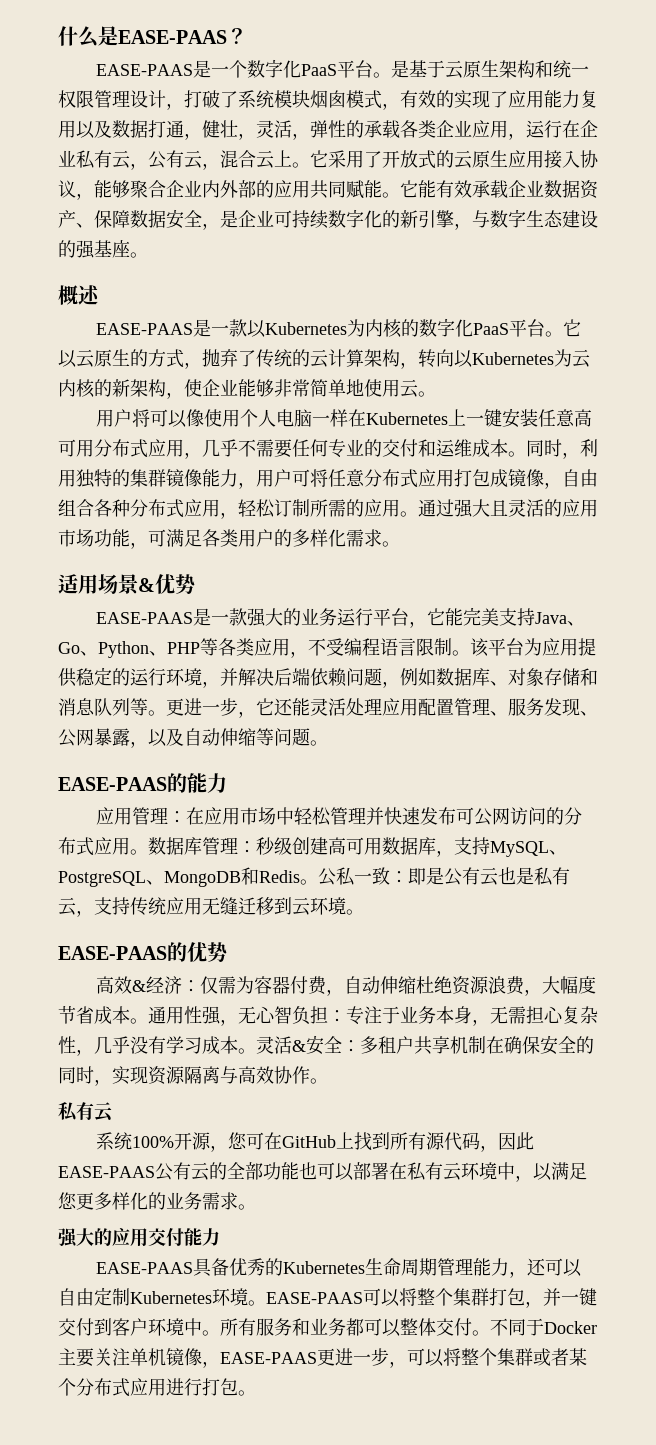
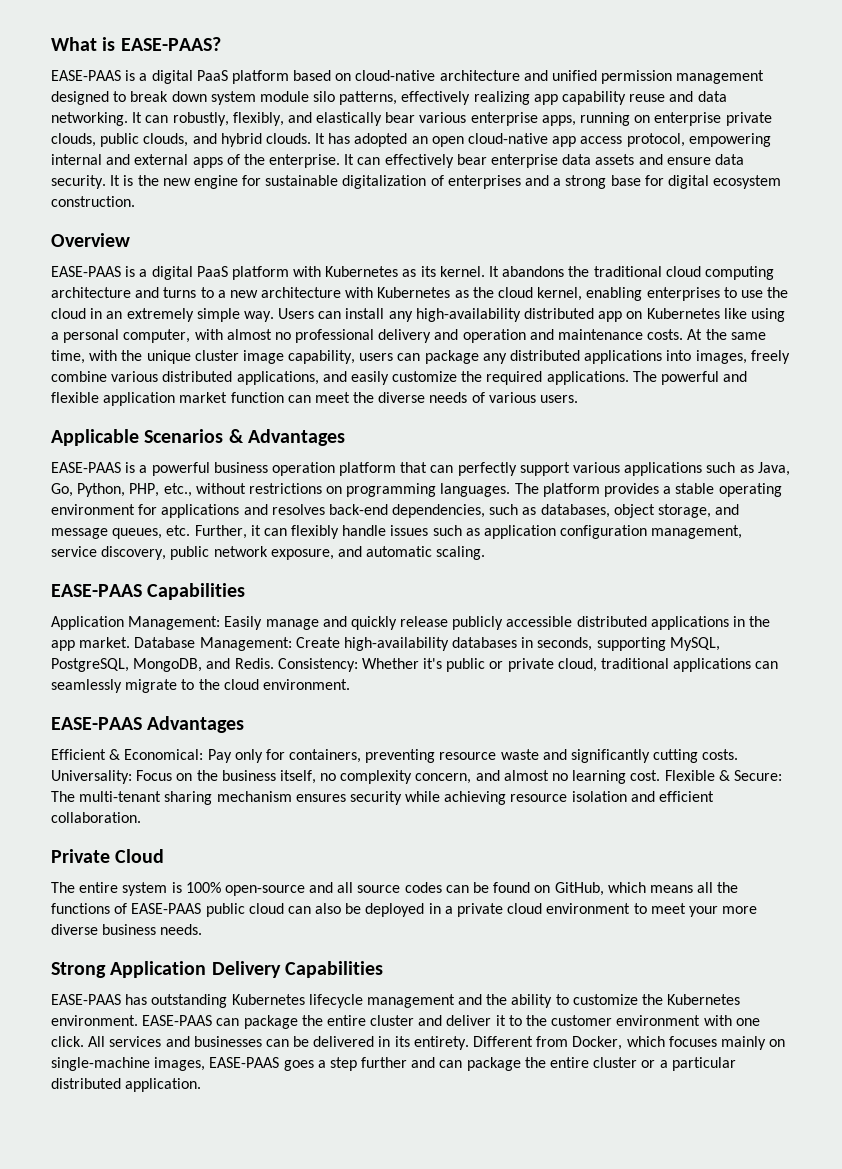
[58,26,247,48] [96,59,590,79] [58,90,598,110] [58,120,598,140] [58,150,599,170] [58,180,599,200] [58,209,598,230] [58,240,148,259] [58,285,100,305] [96,318,582,338] [58,349,590,369] [58,379,436,399] [96,408,593,428] [58,439,598,459] [58,469,598,489] [58,499,598,519] [58,529,400,549] [58,574,195,595] [96,607,586,628] [58,638,596,658] [58,667,598,688] [58,698,598,718] [58,728,328,748] [58,773,227,793] [96,807,583,826] [58,837,567,857] [58,867,570,887] [58,897,364,917] [58,942,227,962] [96,976,597,996] [58,1006,598,1026] [58,1035,594,1056] [58,1066,328,1086] [58,1102,113,1122] [96,1132,535,1152] [58,1162,587,1182] [58,1192,256,1210] [58,1228,220,1248] [96,1258,583,1278] [58,1287,597,1308] [58,1318,597,1337] [58,1348,587,1368] [58,1378,256,1397] 什么是EASE-PAAS？ // EASE-PAAS是一个数字化PaaS平台。是基于云原生架构和统一权限管理设计，打破了系统模块烟囱模式，有效的实现了应用能力复用以及数据打通，健壮，灵活，弹性的承载各类企业应用，运行在企业私有云，公有云，混合云上。它采用了开放式的云原生应用接入协议，能够聚合企业内外部的应用共同赋能。它能有效承载企业数据资产、保障数据安全，是企业可持续数字化的新引擎，与数字生态建设的强基座。 // 概述 // EASE-PAAS是一款以Kubernetes为内核的数字化PaaS平台。它以云原生的方式，抛弃了传统的云计算架构，转向以Kubernetes为云内核的新架构，使企业能够非常简单地使用云。 // 用户将可以像使用个人电脑一样在Kubernetes上一键安装任意高可用分布式应用，几乎不需要任何专业的交付和运维成本。同时，利用独特的集群镜像能力，用户可将任意分布式应用打包成镜像，自由组合各种分布式应用，轻松订制所需的应用。通过强大且灵活的应用市场功能，可满足各类用户的多样化需求。 // 适用场景&优势 // EASE-PAAS是一款强大的业务运行平台，它能完美支持Java、Go、Python、PHP等各类应用，不受编程语言限制。该平台为应用提供稳定的运行环境，并解决后端依赖问题，例如数据库、对象存储和消息队列等。更进一步，它还能灵活处理应用配置管理、服务发现、公网暴露，以及自动伸缩等问题。 // EASE-PAAS的能力 // 应用管理：在应用市场中轻松管理并快速发布可公网访问的分布式应用。数据库管理：秒级创建高可用数据库，支持MySQL、PostgreSQL、MongoDB和Redis。公私一致：即是公有云也是私有云，支持传统应用无缝迁移到云环境。 // EASE-PAAS的优势 // 高效&经济：仅需为容器付费，自动伸缩杜绝资源浪费，大幅度节省成本。通用性强，无心智负担：专注于业务本身，无需担心复杂性，几乎没有学习成本。灵活&安全：多租户共享机制在确保安全的同时，实现资源隔离与高效协作。 // 私有云 // 系统100%开源，您可在GitHub上找到所有源代码，因此EASE-PAAS公有云的全部功能也可以部署在私有云环境中，以满足您更多样化的业务需求。 // 强大的应用交付能力 // EASE-PAAS具备优秀的Kubernetes生命周期管理能力，还可以自由定制Kubernetes环境。EASE-PAAS可以将整个集群打包，并一键交付到客户环境中。所有服务和业务都可以整体交付。不同于Docker主要关注单机镜像，EASE-PAAS更进一步，可以将整个集群或者某个分布式应用进行打包。 -> [51,37,221,51] [51,70,765,84] [51,91,727,105] [51,112,772,126] [51,133,771,147] [51,154,744,168] [51,175,782,189] [51,196,135,207] [51,233,130,247] [51,266,774,280] [51,287,789,301] [51,308,785,322] [51,329,766,343] [51,350,790,364] [51,371,748,385] [51,392,579,406] [51,429,345,446] [51,462,790,476] [51,483,782,497] [51,504,740,518] [51,525,743,539] [51,546,486,560] [51,583,246,600] [51,616,771,630] [51,637,720,651] [51,658,779,672] [51,679,350,693] [51,716,245,733] [51,749,739,763] [51,770,782,784] [51,791,715,805] [51,812,141,823] [51,849,165,863] [51,882,739,896] [51,903,758,917] [51,924,203,935] [51,961,383,978] [51,994,741,1008] [51,1015,760,1029] [51,1036,786,1050] [51,1057,736,1071] [51,1078,202,1092] What is EASE-PAAS? // EASE-PAAS is a digital PaaS platform based on cloud-native architecture and unified permission management designed to break down system module silo patterns, effectively realizing app capability reuse and data networking. It can robustly, flexibly, and elastically bear various enterprise apps, running on enterprise private clouds, public clouds, and hybrid clouds. It has adopted an open cloud-native app access protocol, empowering internal and external apps of the enterprise. It can effectively bear enterprise data assets and ensure data security. It is the new engine for sustainable digitalization of enterprises and a strong base for digital ecosystem construction. // Overview // EASE-PAAS is a digital PaaS platform with Kubernetes as its kernel. It abandons the traditional cloud computing architecture and turns to a new architecture with Kubernetes as the cloud kernel, enabling enterprises to use the cloud in an extremely simple way. Users can install any high-availability distributed app on Kubernetes like using a personal computer, with almost no professional delivery and operation and maintenance costs. At the same time, with the unique cluster image capability, users can package any distributed applications into images, freely combine various distributed applications, and easily customize the required applications. The powerful and flexible application market function can meet the diverse needs of various users. // Applicable Scenarios & Advantages // EASE-PAAS is a powerful business operation platform that can perfectly support various applications such as Java, Go, Python, PHP, etc., without restrictions on programming languages. The platform provides a stable operating environment for applications and resolves back-end dependencies, such as databases, object storage, and message queues, etc. Further, it can flexibly handle issues such as application configuration management, service discovery, public network exposure, and automatic scaling. // EASE-PAAS Capabilities // Application Management: Easily manage and quickly release publicly accessible distributed applications in the app market. Database Management: Create high-availability databases in seconds, supporting MySQL, PostgreSQL, MongoDB, and Redis. Consistency: Whether it's public or private cloud, traditional applications can seamlessly migrate to the cloud environment. // EASE-PAAS Advantages // Efficient & Economical: Pay only for containers, preventing resource waste and significantly cutting costs. Universality: Focus on the business itself, no complexity concern, and almost no learning cost. Flexible & Secure: The multi-tenant sharing mechanism ensures security while achieving resource isolation and efficient collaboration. // Private Cloud // The entire system is 100% open-source and all source codes can be found on GitHub, which means all the functions of EASE-PAAS public cloud can also be deployed in a private cloud environment to meet your more diverse business needs. // Strong Application Delivery Capabilities // EASE-PAAS has outstanding Kubernetes lifecycle management and the ability to customize the Kubernetes environment. EASE-PAAS can package the entire cluster and deliver it to the customer environment with one click. All services and businesses can be delivered in its entirety. Different from Docker, which focuses mainly on single-machine images, EASE-PAAS goes a step further and can package the entire cluster or a particular distributed application.

